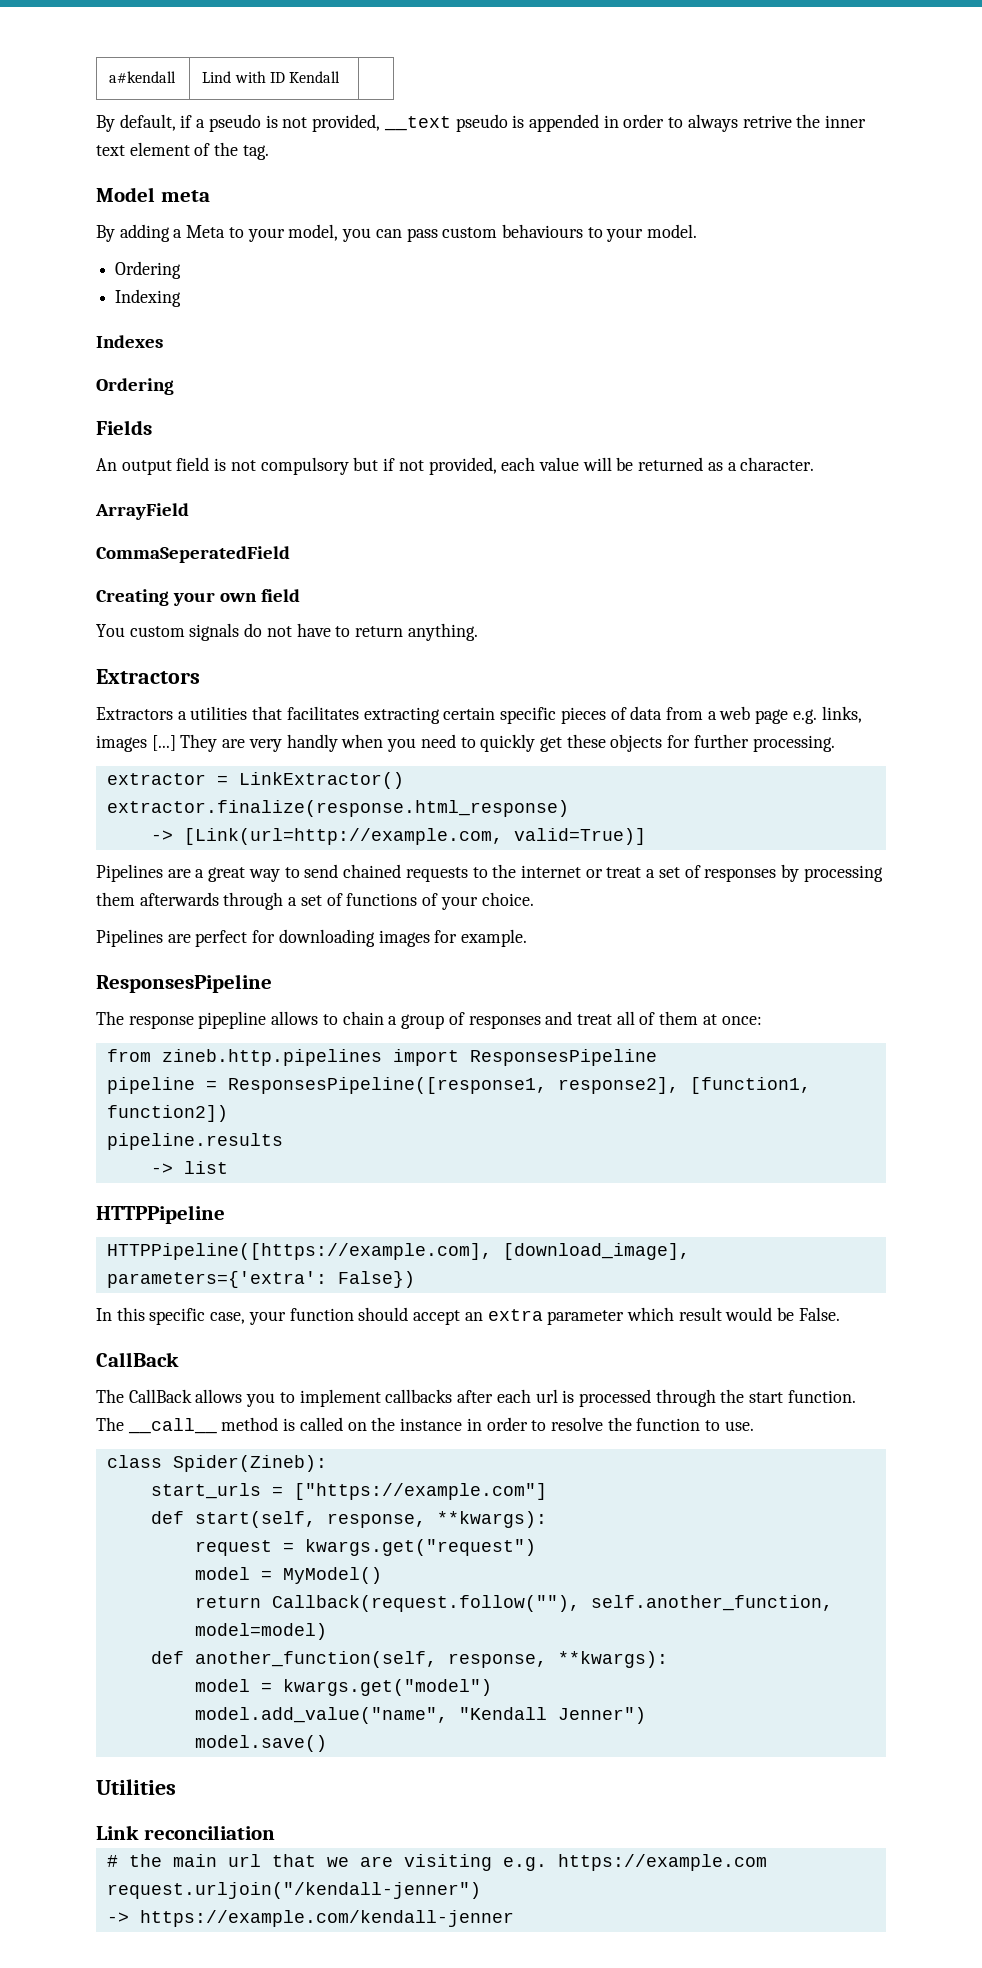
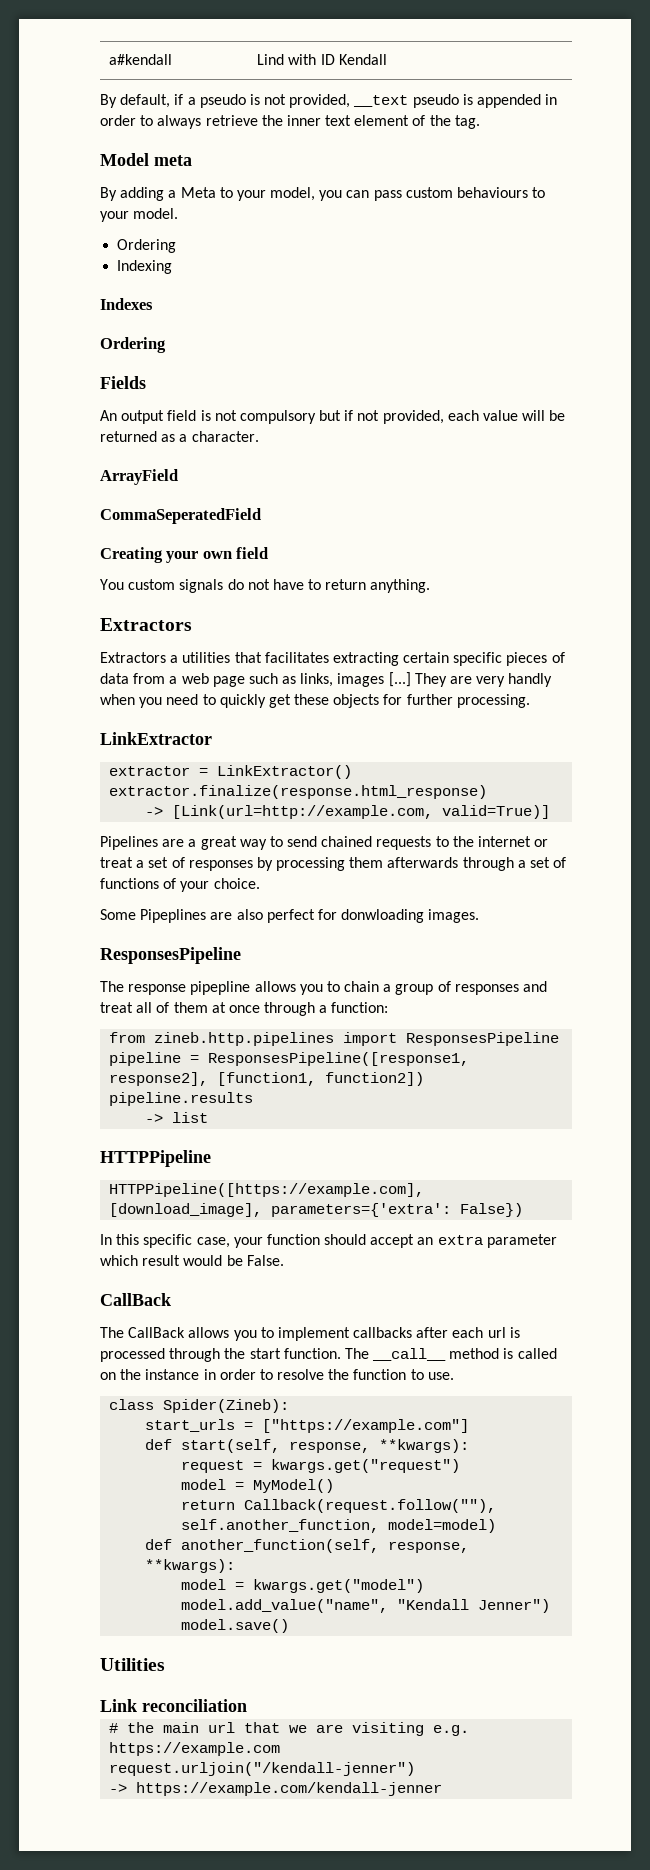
[742,115,792,128] retrive -> [205,115,258,126] retrieve
[792,709,817,724] e.g. -> [248,673,297,684] such as
(835, 743) none -> [100,732,212,745] // LinkExtractor
[96,929,528,947] Pipelines are perfect for downloading images for example. -> [100,909,480,923] Some Pipeplines are also perfect for donwloading images.
(319, 1018) none -> [299,984,323,995] you
[721,1016,762,1025] once: -> [228,1002,389,1016] once through a function:

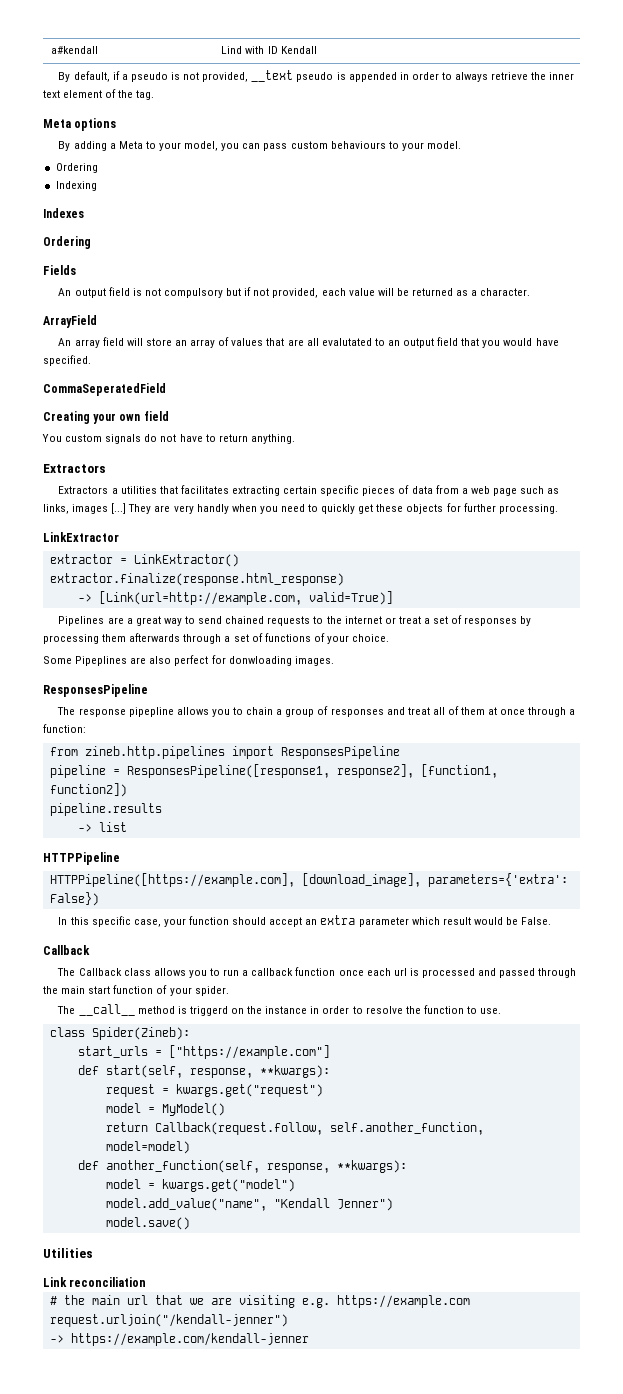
[100,153,192,166] Model meta -> [43,118,117,131] Meta options
(178, 477) none -> [58,337,559,348] [43,355,91,366] // An array field will store an array of values that are all evalutated to an output field that you would have specified.
[100,1293,171,1306] [100,1327,520,1341] [100,1348,341,1362] CallBack // The CallBack allows you to implement callbacks after each url is processed through the start function. -> [43,945,90,955] [57,967,577,978] [43,985,229,996] Callback // The Callback class allows you to run a callback function once each url is processed and passed through the main start function of your spider. //
[517,1348,557,1359] called -> [189,1006,228,1016] triggerd
[244,1499,497,1513] Callback(request.follow(""), -> [154,1122,323,1135] Callback(request.follow,

